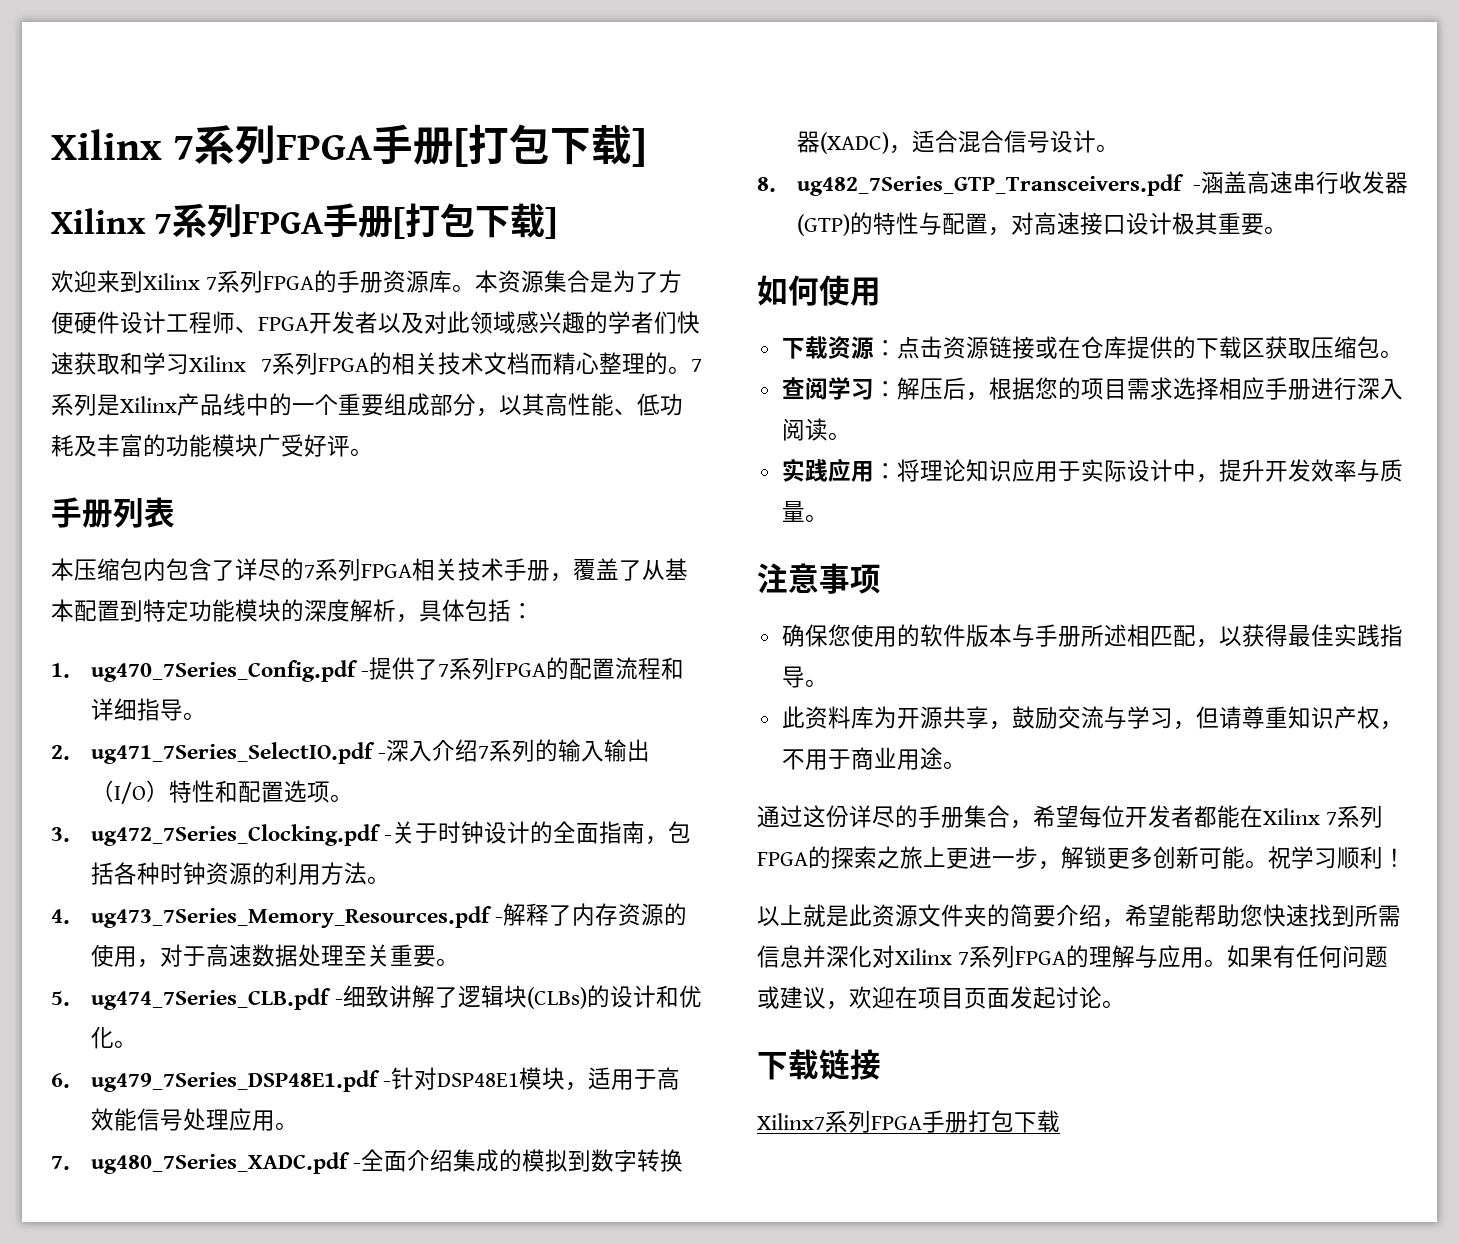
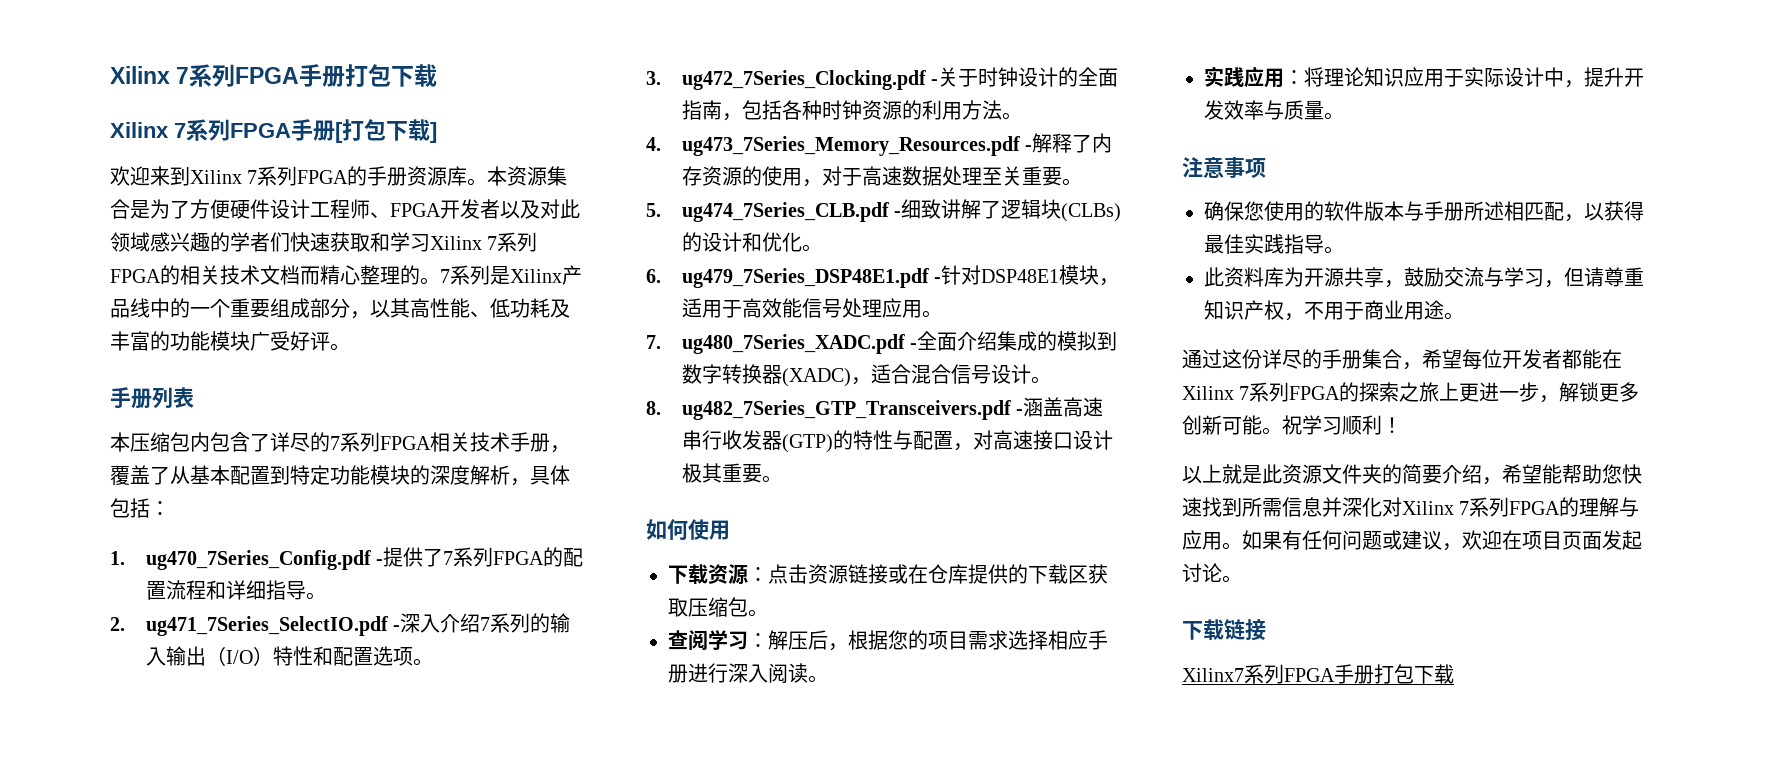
[51,124,646,167] Xilinx 7系列FPGA手册[打包下载] -> [110,64,438,87] Xilinx 7系列FPGA手册打包下载

